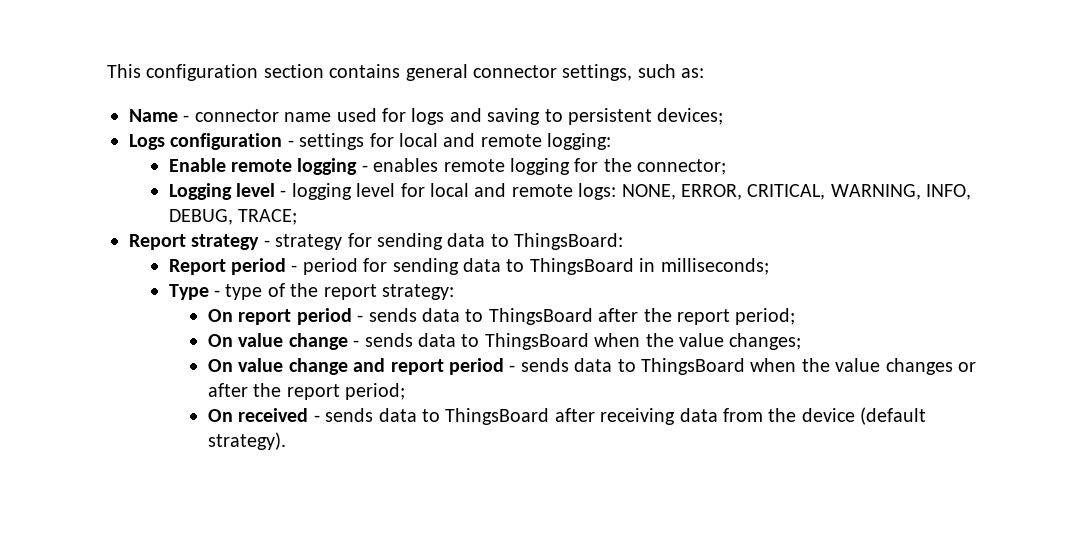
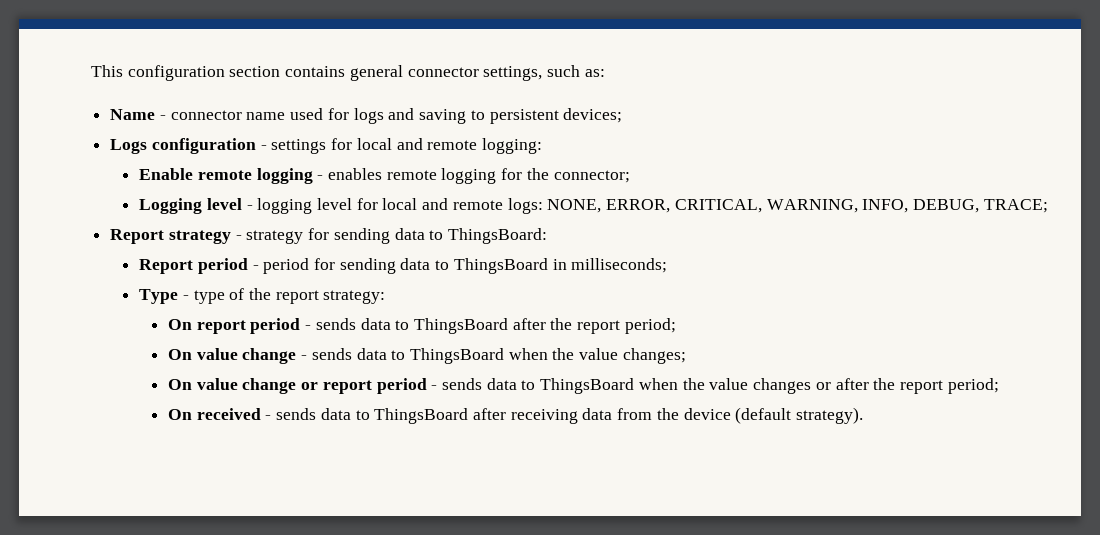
[353,358,386,372] and -> [301,382,319,390] or

